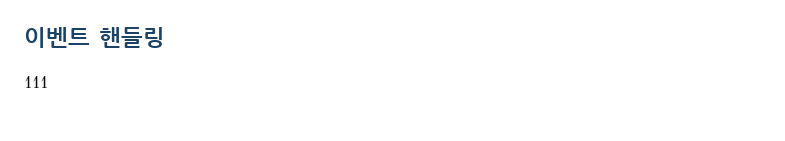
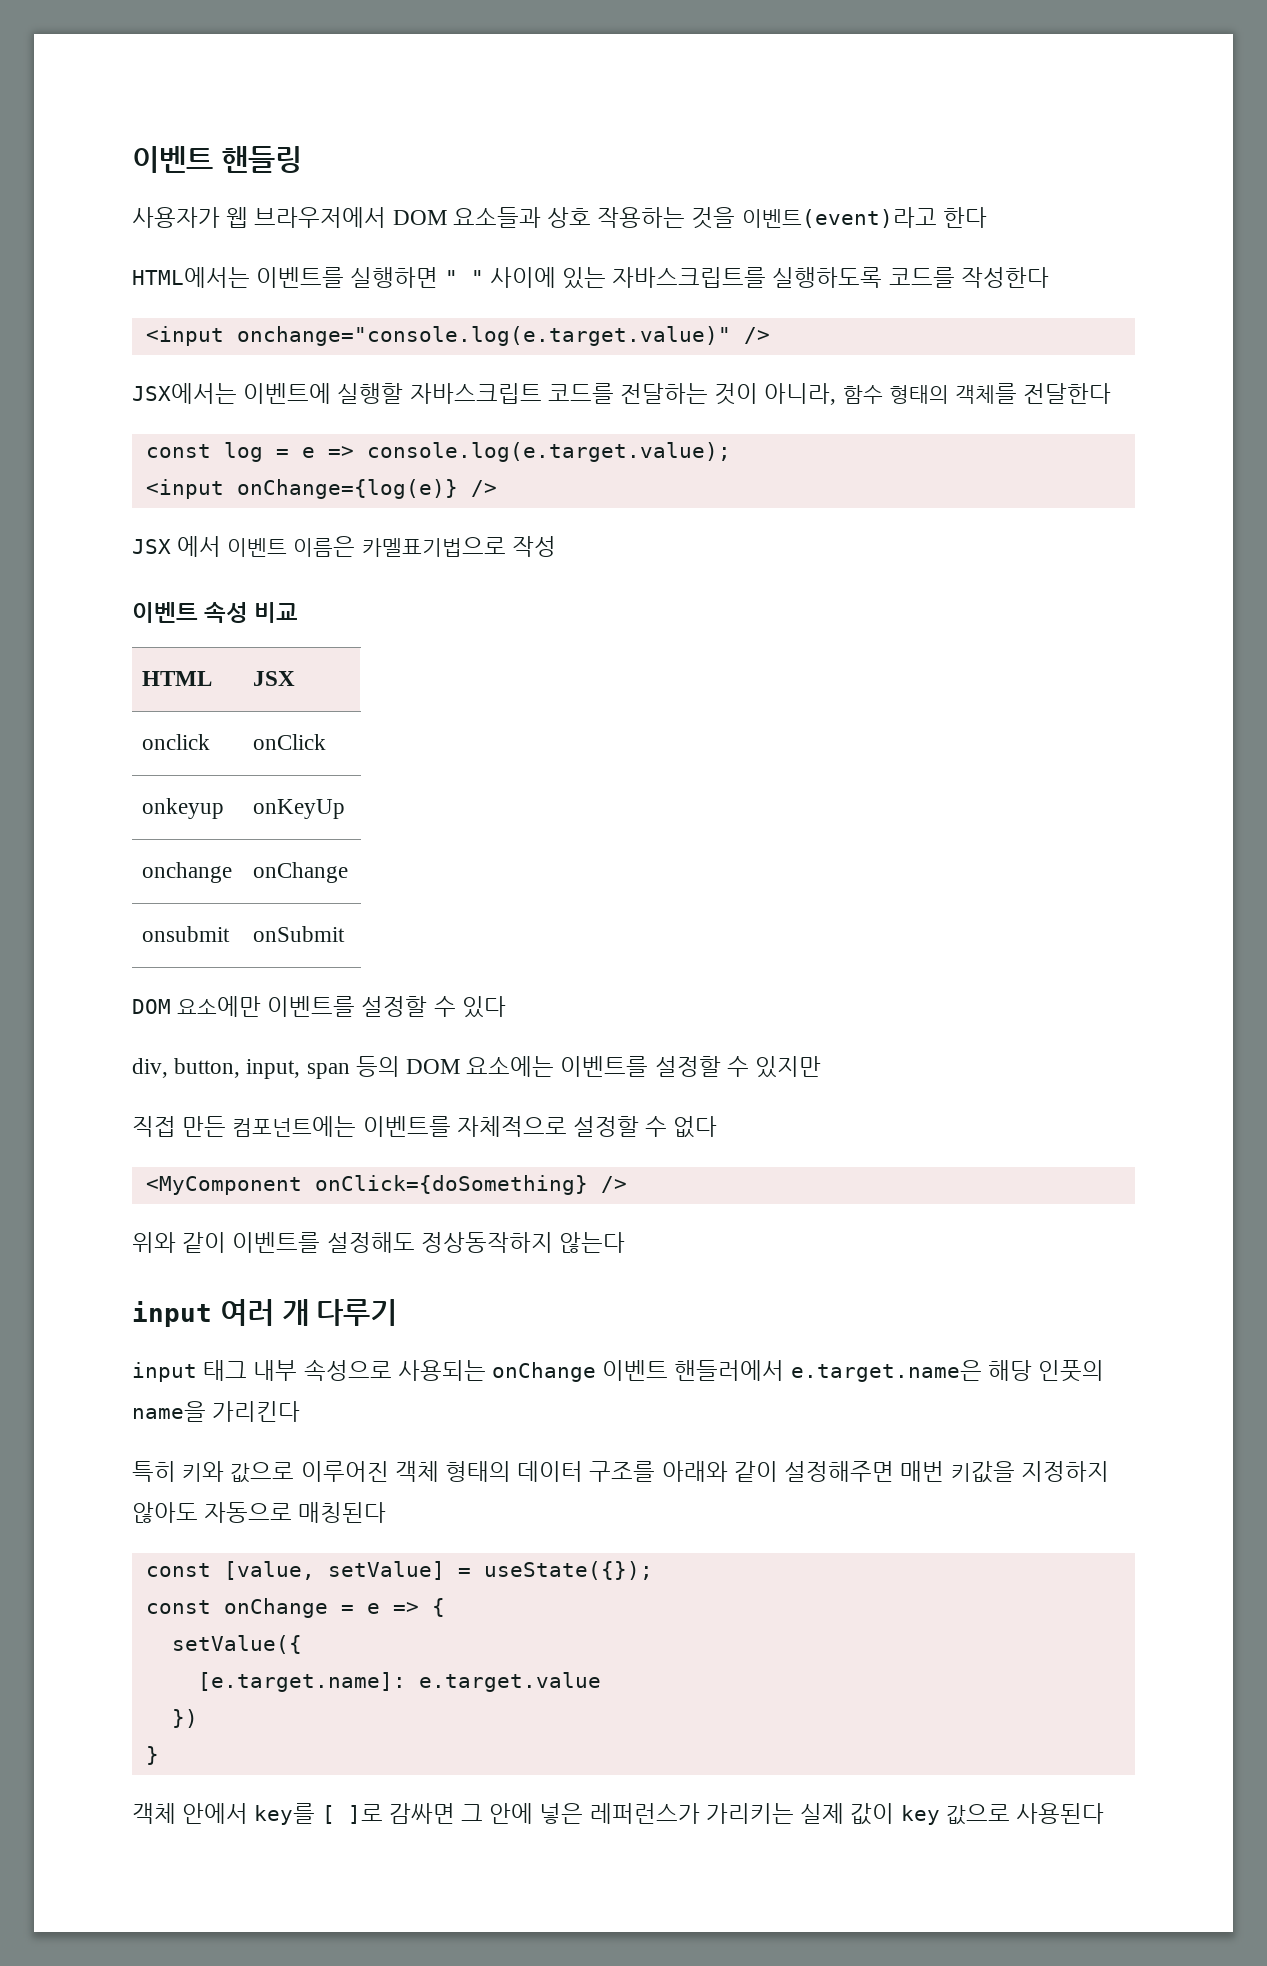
[24,76,48,88] 111 -> [132,207,987,229] [132,267,1049,289] [145,326,770,346] [132,383,1111,405] [145,442,731,462] [145,479,497,499] [132,536,556,557] [132,602,299,623] [142,671,213,686] [253,671,296,686] [142,734,211,750] [253,734,327,750] [142,798,225,819] [253,799,346,819] [142,862,233,883] [253,862,349,883] [142,926,231,942] [253,926,346,942] [132,996,506,1018] [132,1056,822,1079] [132,1116,718,1138] [145,1175,627,1195] [132,1232,626,1253] [132,1299,398,1327] [132,1359,1105,1382] [132,1401,301,1422] [132,1461,1109,1483] [132,1502,387,1523] [145,1561,653,1580] [145,1598,445,1618] [171,1635,302,1654] [197,1672,601,1692] [171,1709,198,1728] [145,1746,159,1765] [132,1803,1104,1825] 사용자가 웹 브라우저에서 DOM 요소들과 상호 작용하는 것을 이벤트(event)라고 한다 // HTML에서는 이벤트를 실행하면 " " 사이에 있는 자바스크립트를 실행하도록 코드를 작성한다 // <input onchange="console.log(e.target.value)" /> // JSX에서는 이벤트에 실행할 자바스크립트 코드를 전달하는 것이 아니라, 함수 형태의 객체를 전달한다 // const log = e => console.log(e.target.value); // <input onChange={log(e)} /> // JSX 에서 이벤트 이름은 카멜표기법으로 작성 // 이벤트 속성 비교 // HTML | JSX // onclick | onClick // onkeyup | onKeyUp // onchange | onChange // onsubmit | onSubmit // DOM 요소에만 이벤트를 설정할 수 있다 // div, button, input, span 등의 DOM 요소에는 이벤트를 설정할 수 있지만 // 직접 만든 컴포넌트에는 이벤트를 자체적으로 설정할 수 없다 // <MyComponent onClick={doSomething} /> // 위와 같이 이벤트를 설정해도 정상동작하지 않는다 // input 여러 개 다루기 // input 태그 내부 속성으로 사용되는 onChange 이벤트 핸들러에서 e.target.name은 해당 인풋의 name을 가리킨다 // 특히 키와 값으로 이루어진 객체 형태의 데이터 구조를 아래와 같이 설정해주면 매번 키값을 지정하지 않아도 자동으로 매칭된다 // const [value, setValue] = useState({}); // const onChange = e => { // setValue({ // [e.target.name]: e.target.value // }) // } // 객체 안에서 key를 [ ]로 감싸면 그 안에 넣은 레퍼런스가 가리키는 실제 값이 key 값으로 사용된다

